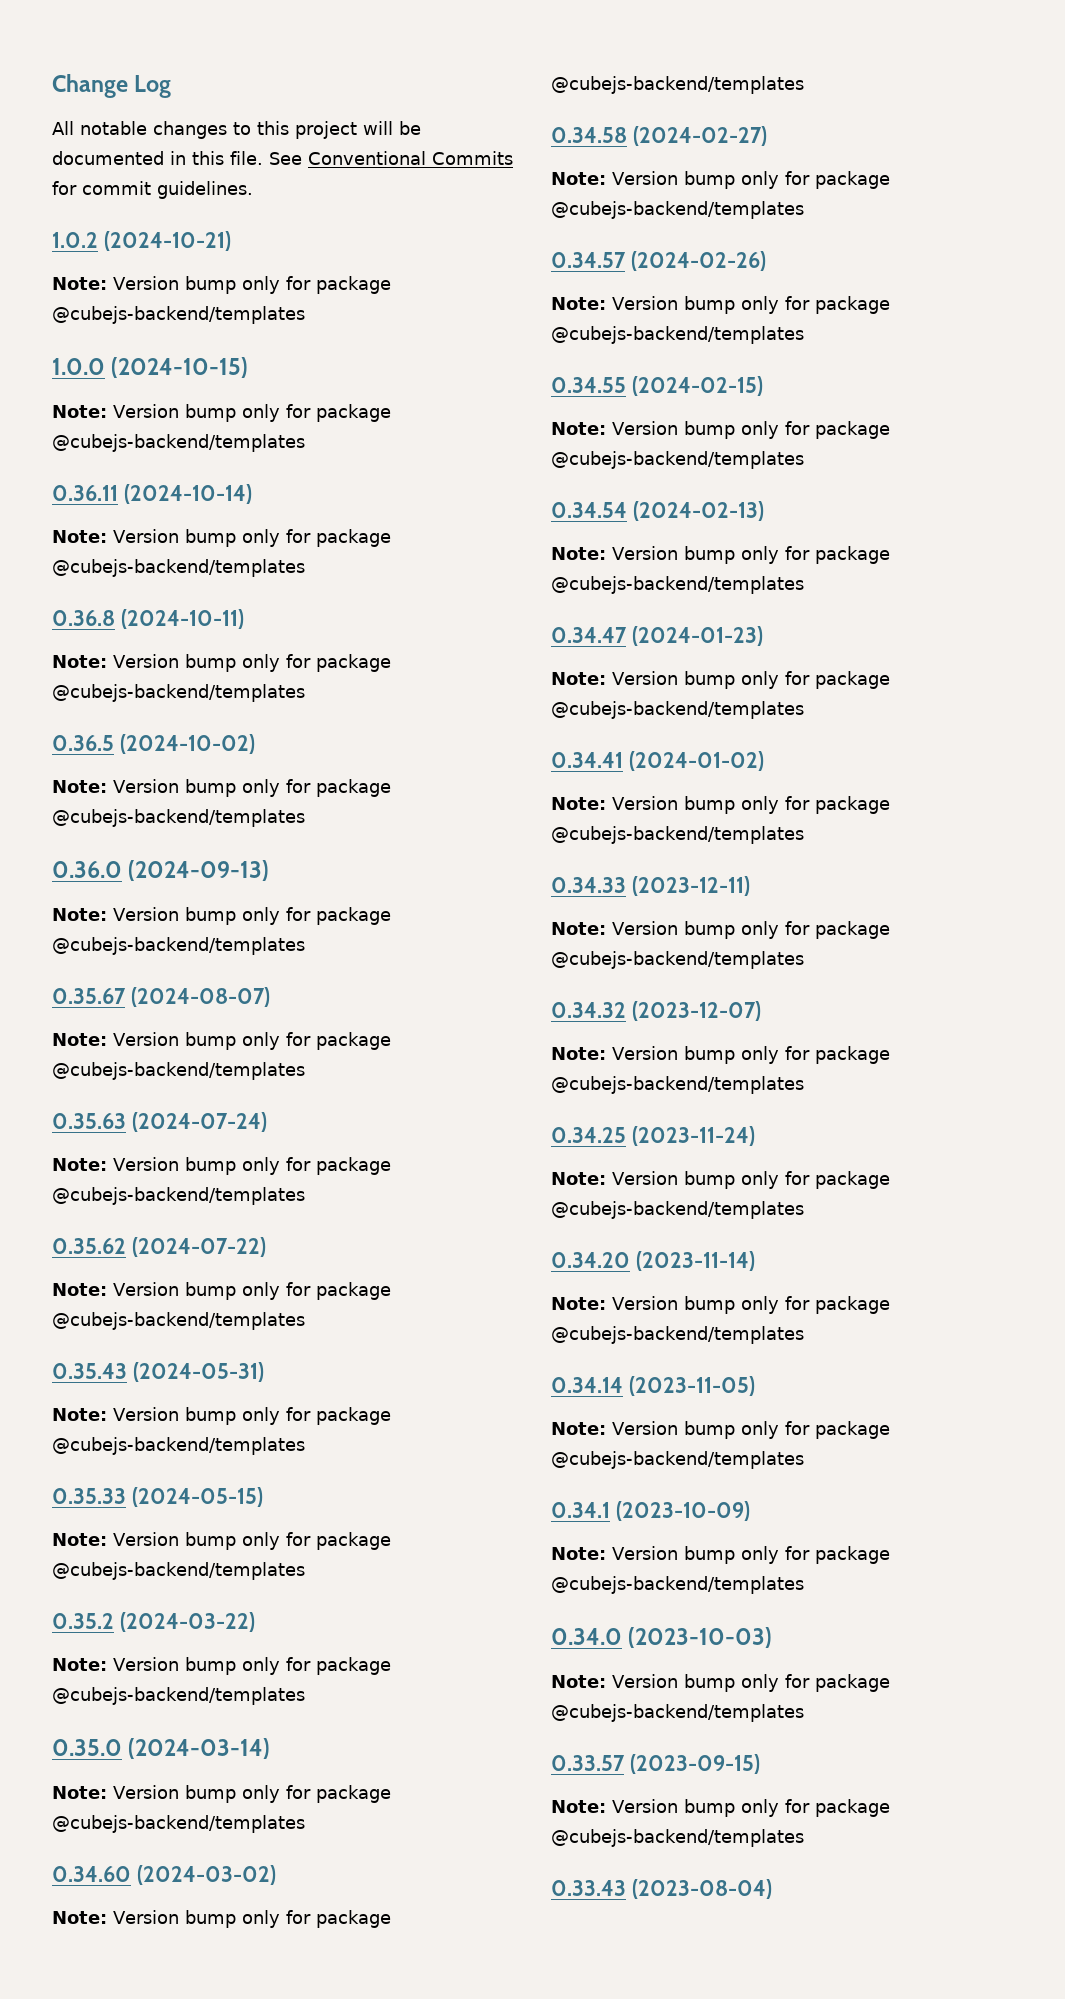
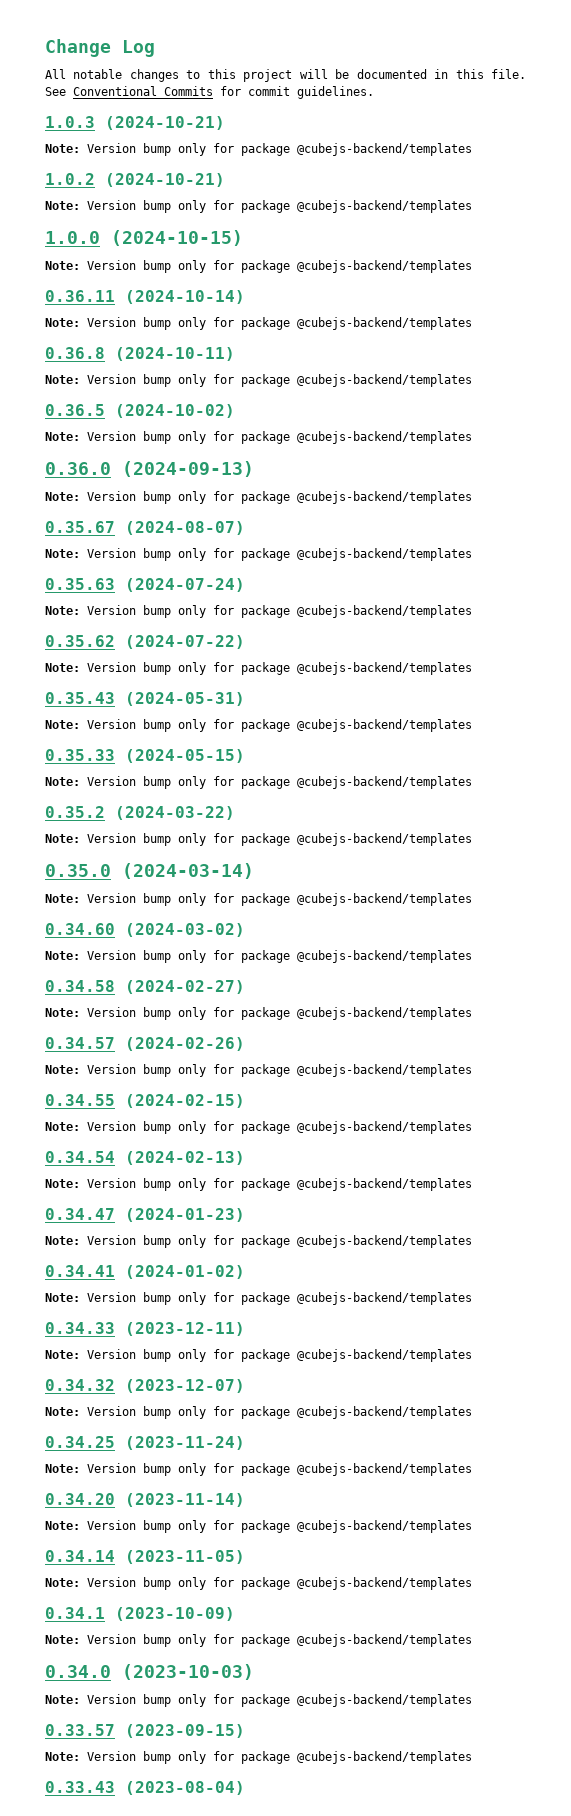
(253, 190) none -> [45,116,225,130] [45,143,472,156] // 1.0.3 (2024-10-21) // Note: Version bump only for package @cubejs-backend/templates

